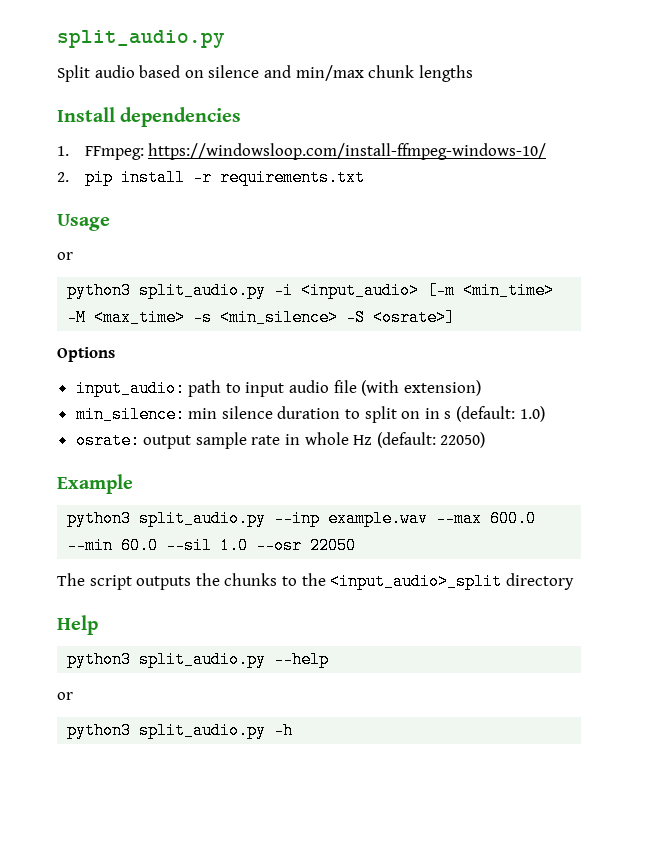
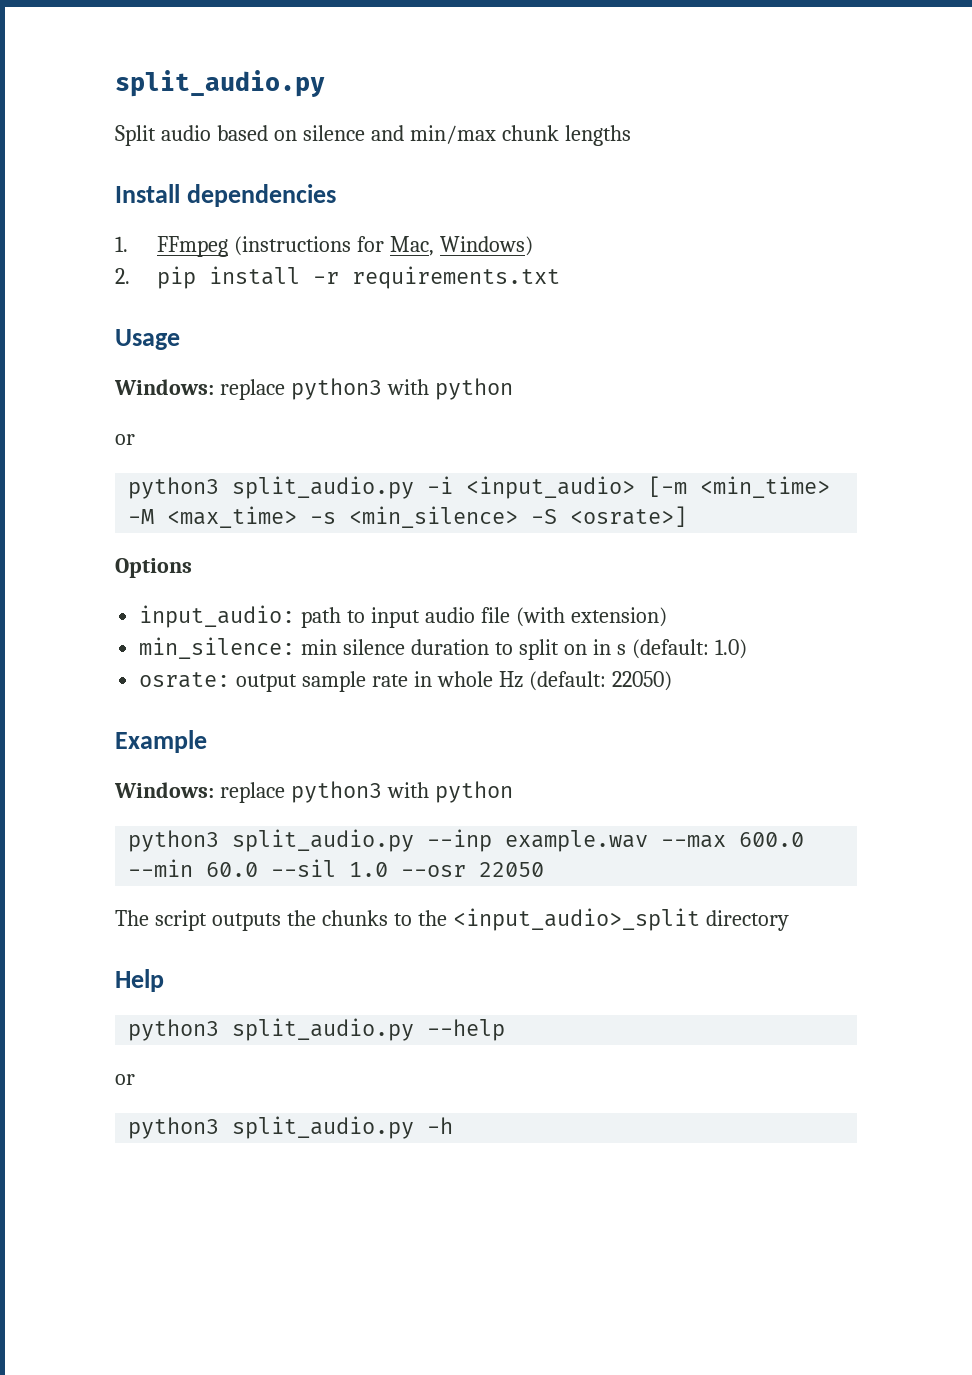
[84,143,547,160] FFmpeg: https://windowsloop.com/install-ffmpeg-windows-10/ -> [157,236,533,257] FFmpeg (instructions for Mac, Windows)
(110, 222) none -> [114,378,513,400] // Windows: replace python3 with python
(133, 484) none -> [114,781,513,803] // Windows: replace python3 with python

